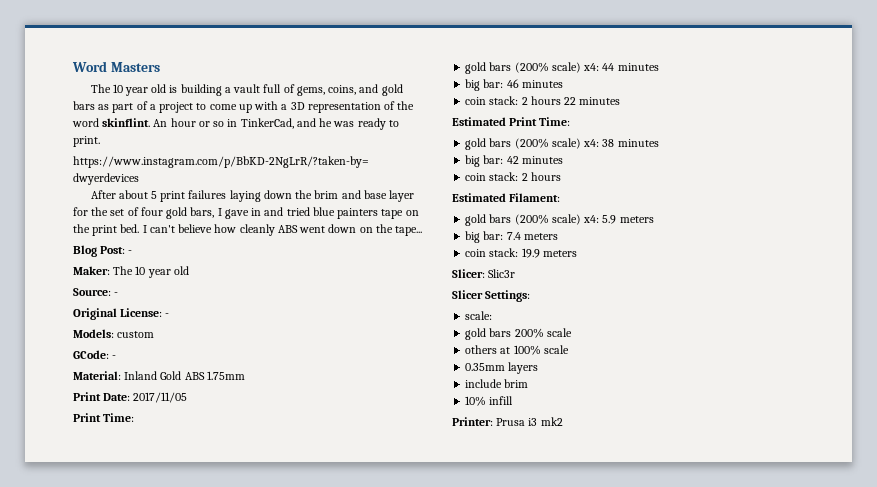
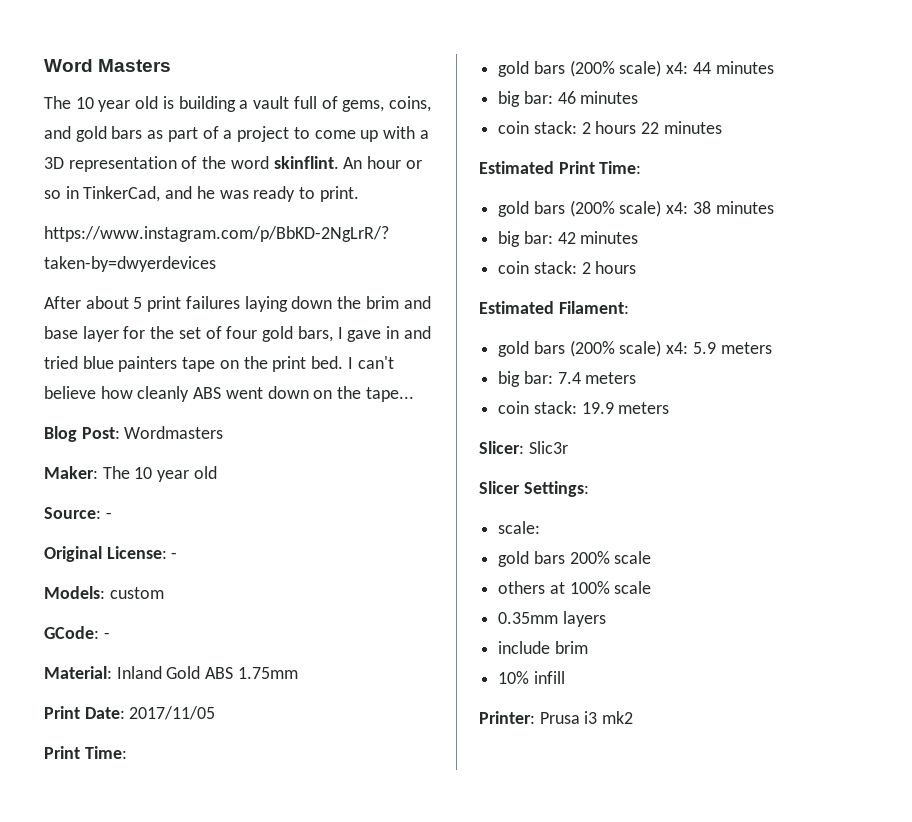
[128,250,133,254] - -> [124,426,224,439] Wordmasters

